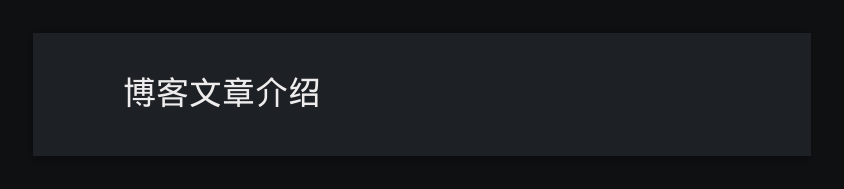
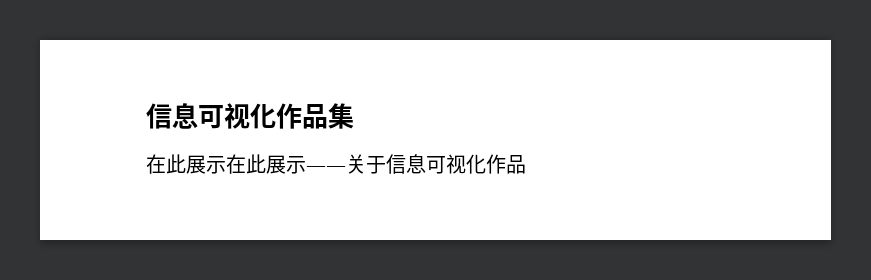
[123,77,321,108] 博客文章介绍 -> [146,103,354,129] [146,154,526,174] 信息可视化作品集 // 在此展示在此展示——关于信息可视化作品

